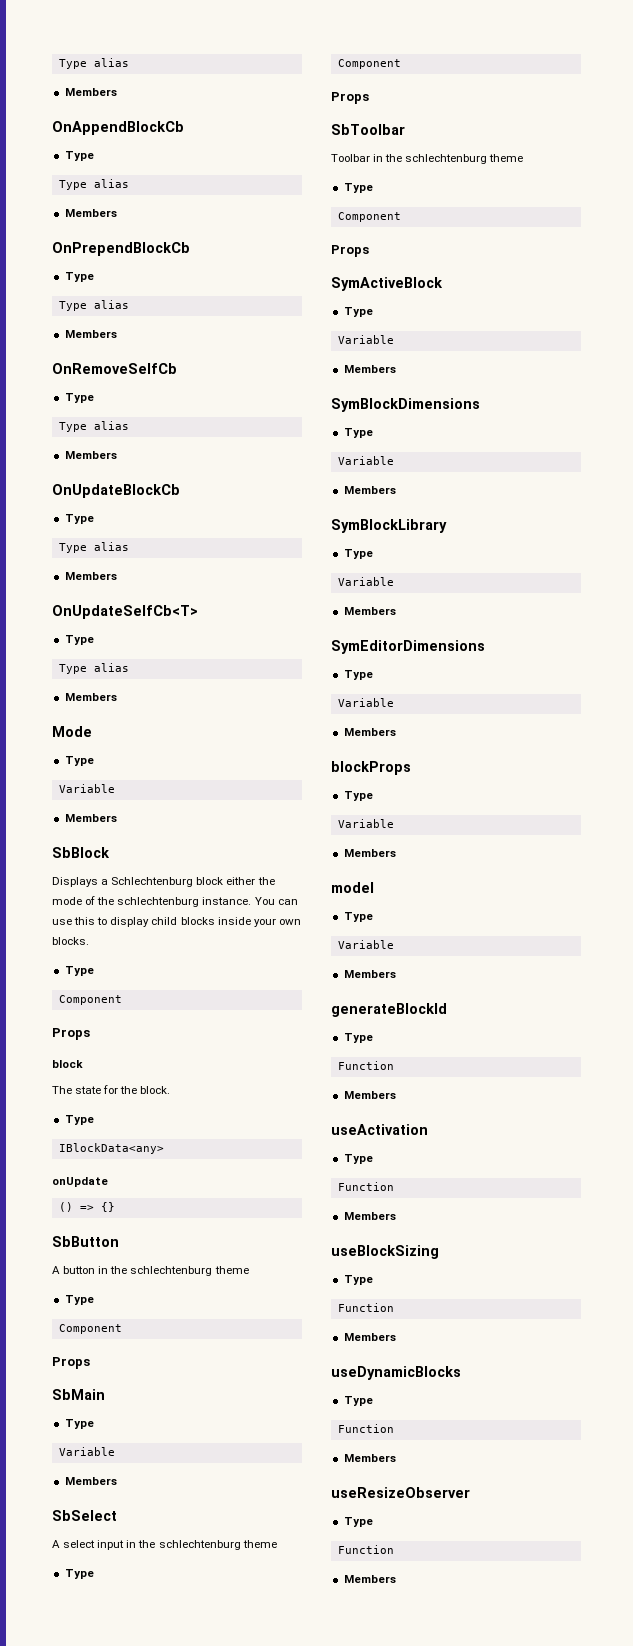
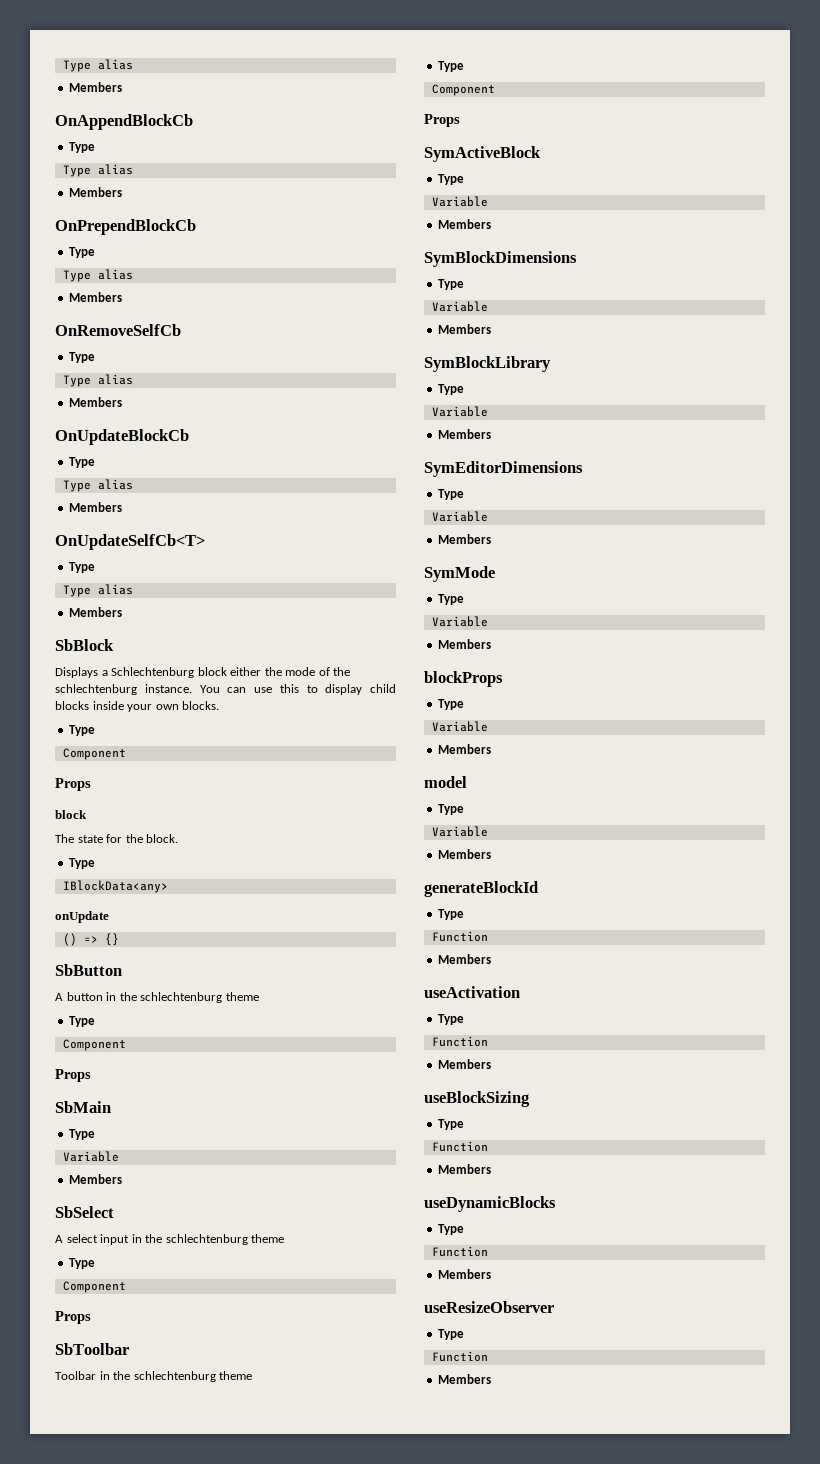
[52,726,92,737] [64,756,94,766] [58,784,115,793] [64,814,117,822] // Mode // Type // Variable // Members -> (123, 612) none
(396, 732) none -> [424,566,495,582] [438,594,465,605] [431,616,488,627] [438,639,492,649] // SymMode // Type // Variable // Members

